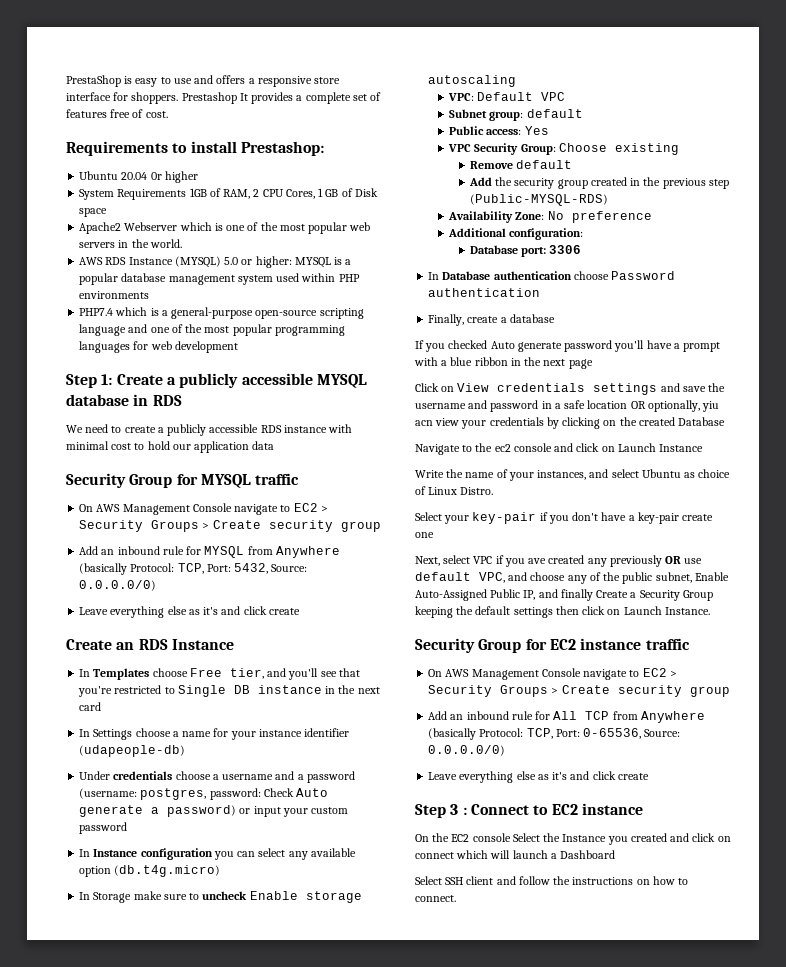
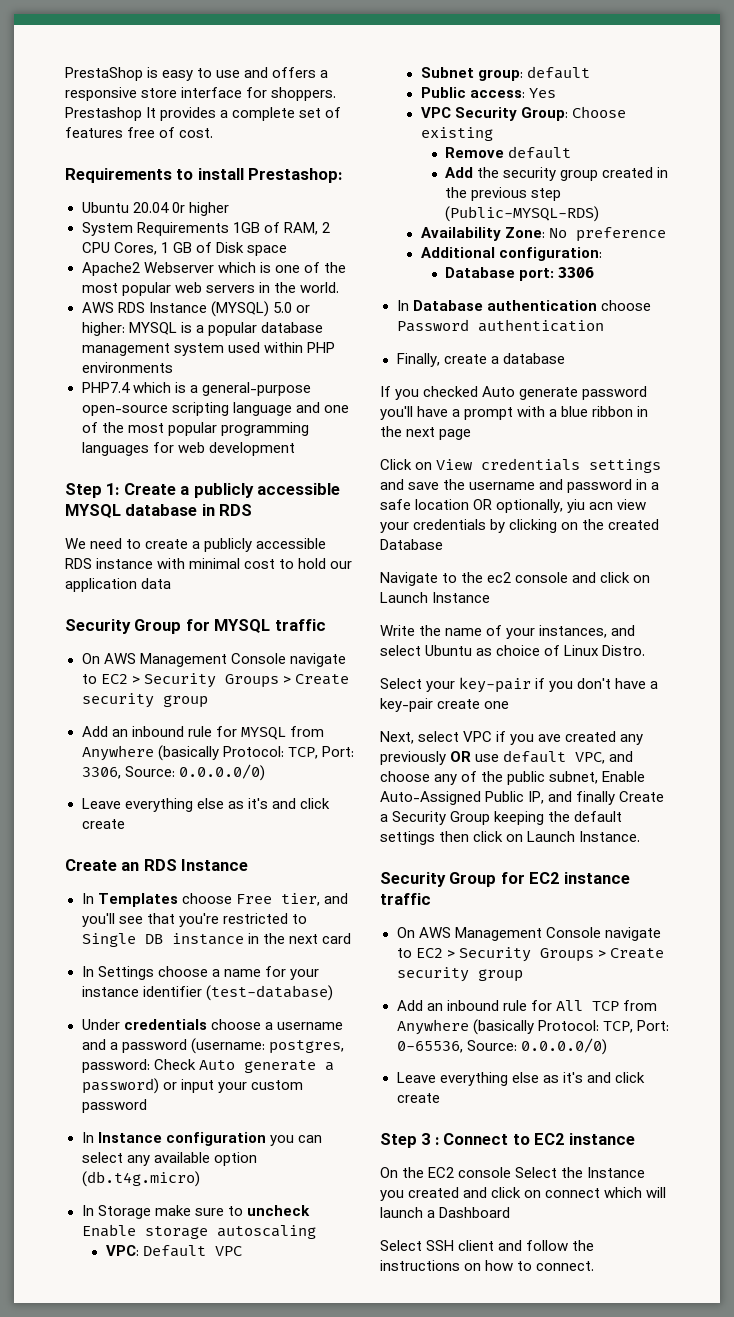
[234,563,269,574] 5432, -> [81,767,121,779] 3306,
[79,745,186,757] (udapeople-db) -> [205,985,333,1001] (test-database)

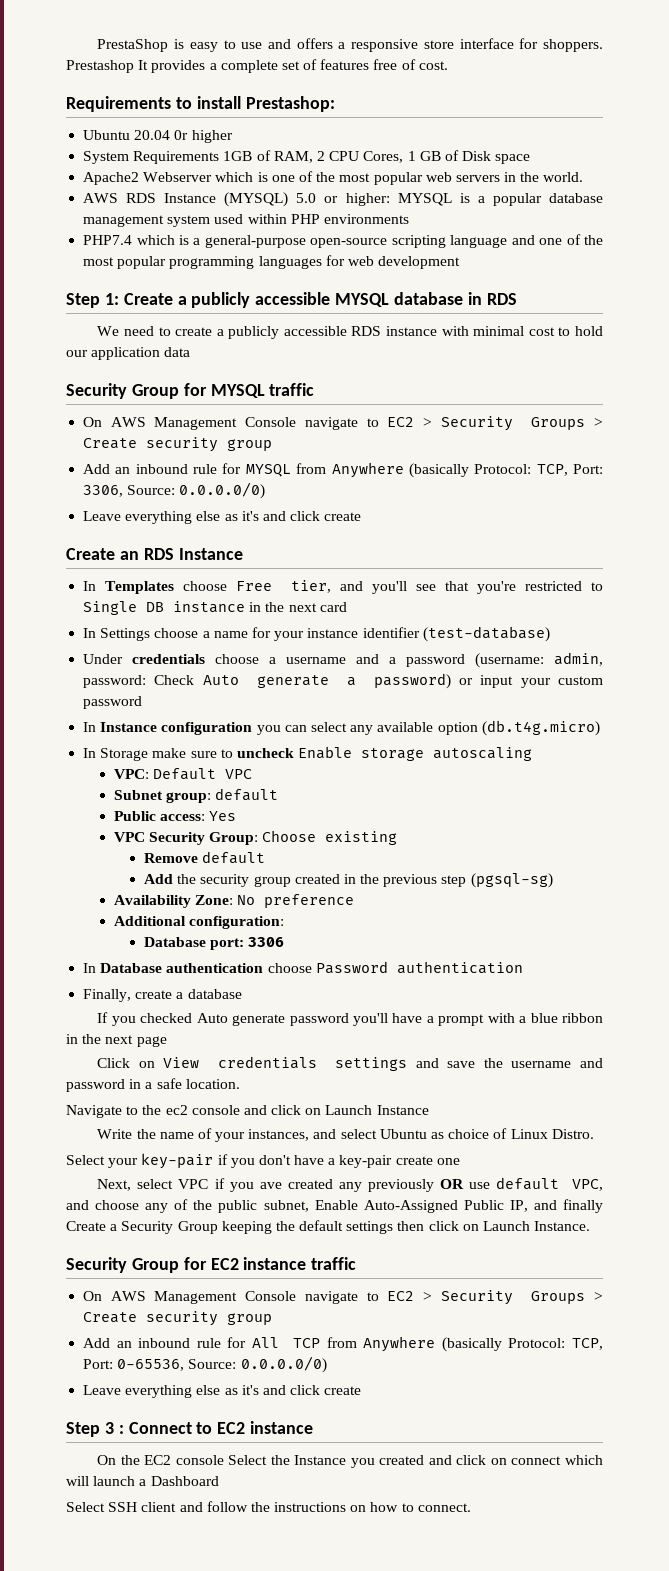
[268,1040,344,1054] postgres, -> [554,652,604,666] admin,
[445,206,600,222] (Public-MYSQL-RDS) -> [470,873,553,888] (pgsql-sg)
[415,499,647,513] [380,519,660,533] [380,539,443,550] location OR optionally, yiu acn view your credentials by clicking on the created Database -> [185,1079,240,1089] location.

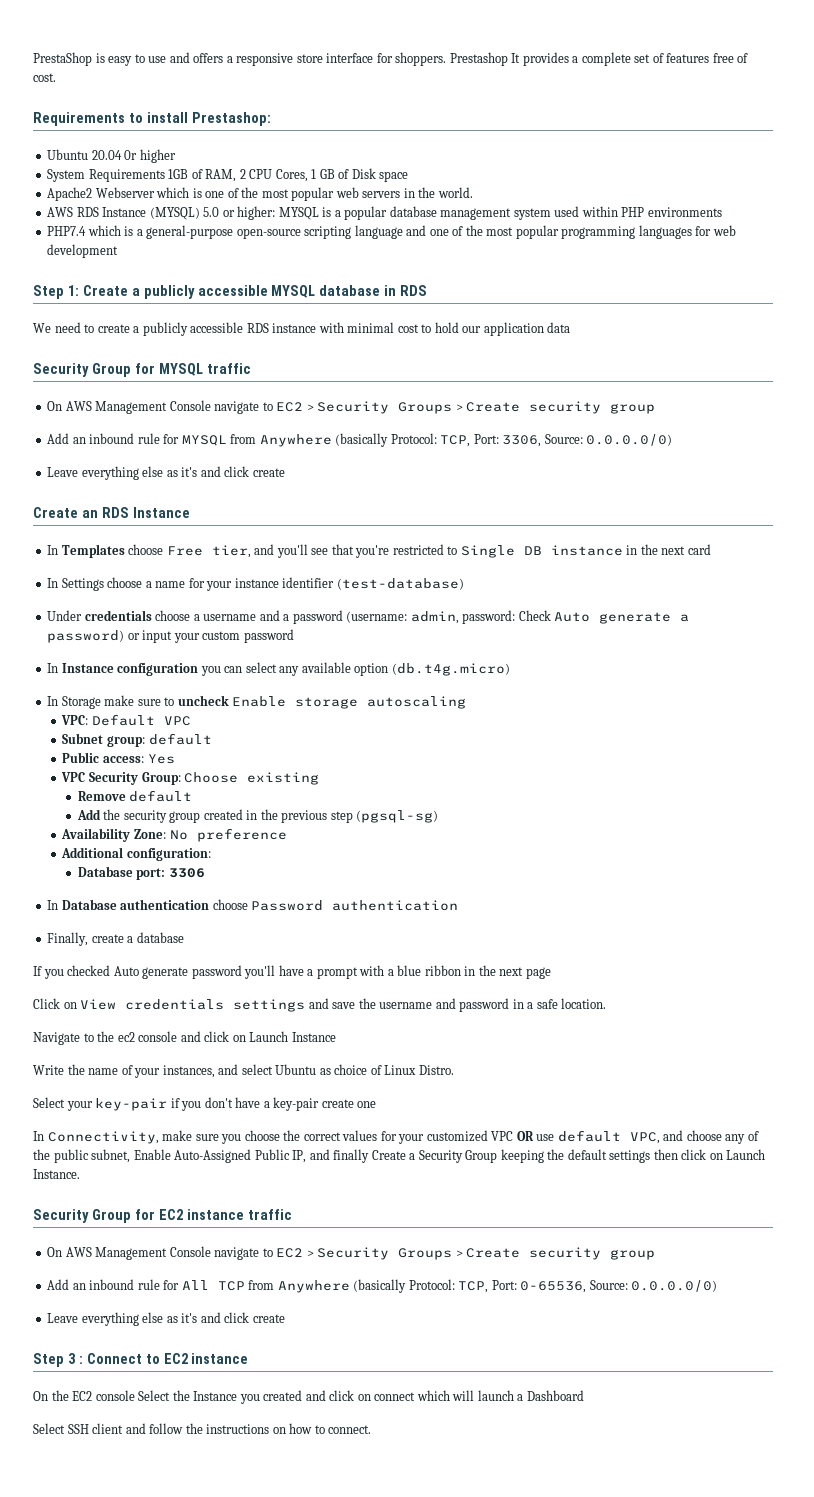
[97,1178,434,1192] Next, select VPC if you ave created any previously -> [33,1130,514,1144] In Connectivity, make sure you choose the correct values for your customized VPC

